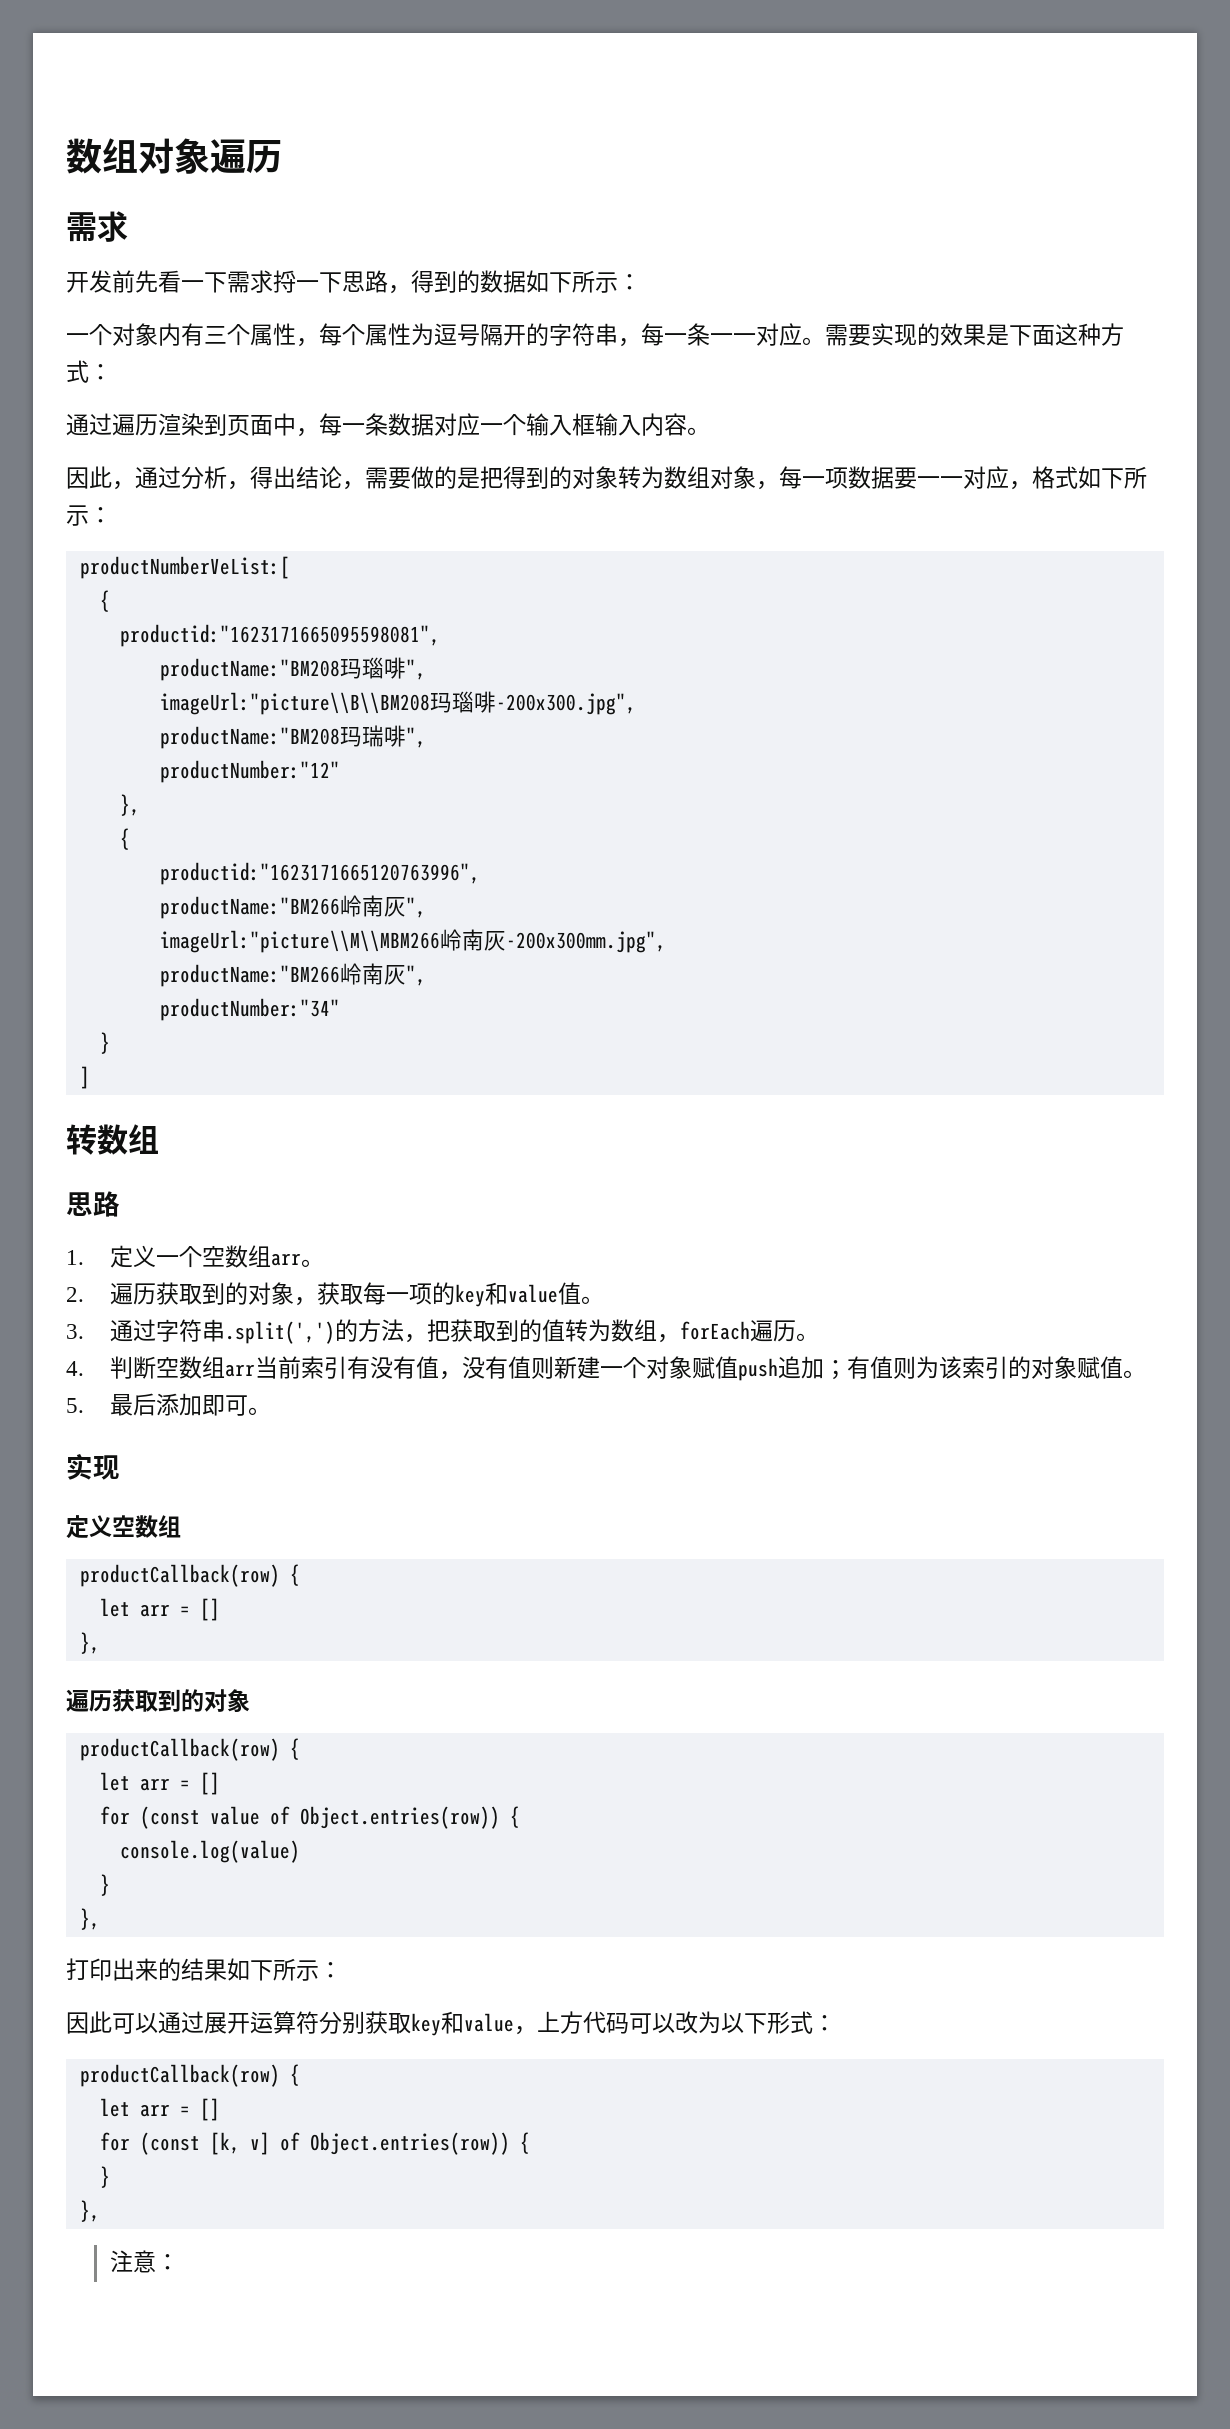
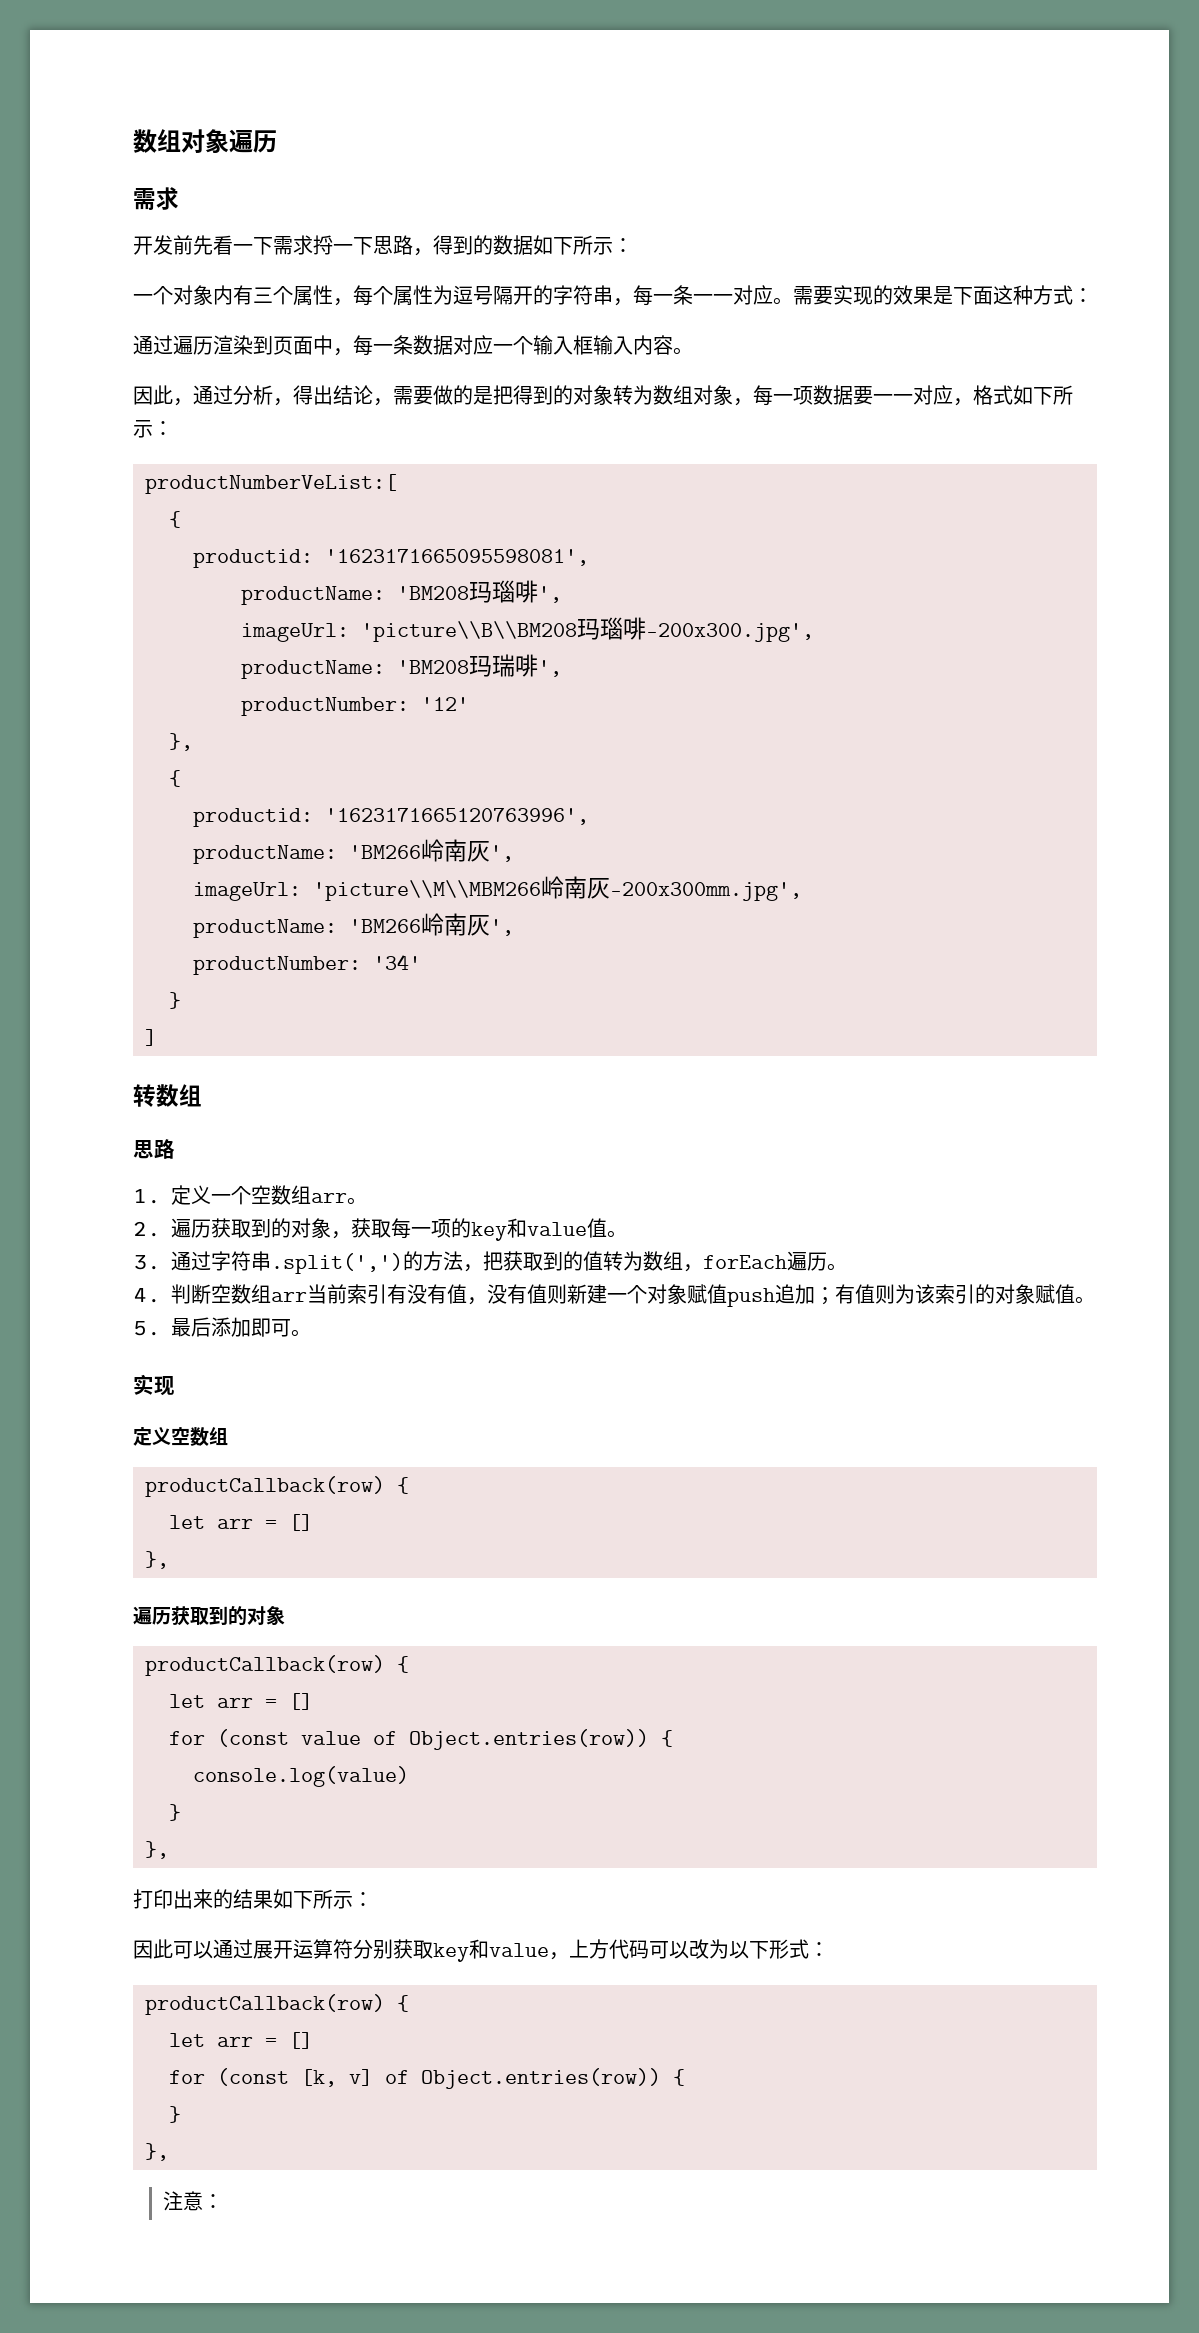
[119,624,440,647] [159,657,426,681] [159,691,636,715] [159,725,426,749] [159,760,340,783] [119,794,140,816] [119,828,130,850] [159,862,480,885] [159,895,426,919] [159,929,666,953] [159,963,426,987] [159,998,340,1021] productid:"1623171665095598081", // productName:"BM208玛瑙啡", // imageUrl:"picture\\B\\BM208玛瑙啡-200x300.jpg", // productName:"BM208玛瑞啡", // productNumber:"12" // }, // { // productid:"1623171665120763996", // productName:"BM266岭南灰", // imageUrl:"picture\\M\\MBM266岭南灰-200x300mm.jpg", // productName:"BM266岭南灰", // productNumber:"34" -> [193,549,589,568] [241,580,562,605] [241,617,814,642] [241,654,562,679] [241,697,469,716] [169,733,193,751] [169,770,181,787] [193,808,589,827] [193,839,514,864] [193,876,802,901] [193,913,514,938] [193,954,421,975] productid: '1623171665095598081', // productName: 'BM208玛瑙啡', // imageUrl: 'picture\\B\\BM208玛瑙啡-200x300.jpg', // productName: 'BM208玛瑞啡', // productNumber: '12' // }, // { // productid: '1623171665120763996', // productName: 'BM266岭南灰', // imageUrl: 'picture\\M\\MBM266岭南灰-200x300mm.jpg', // productName: 'BM266岭南灰', // productNumber: '34'

